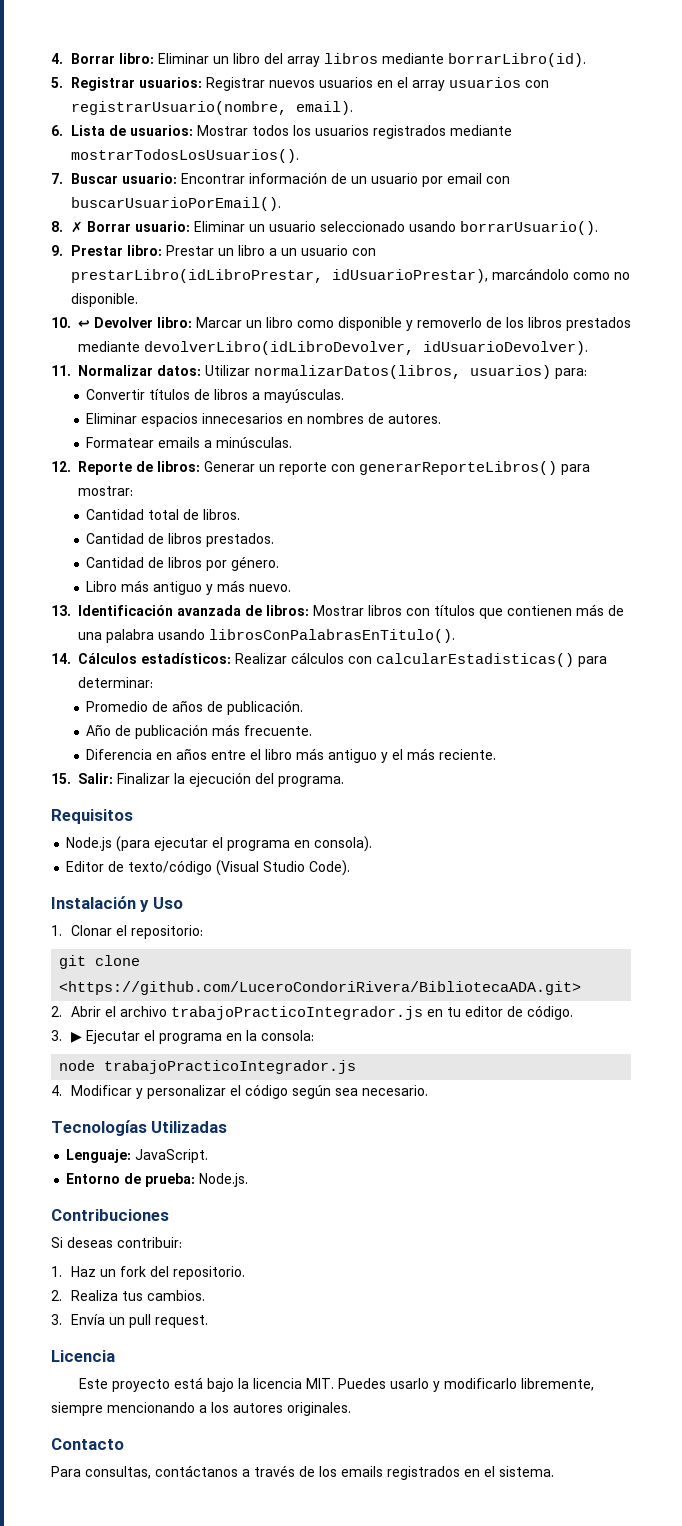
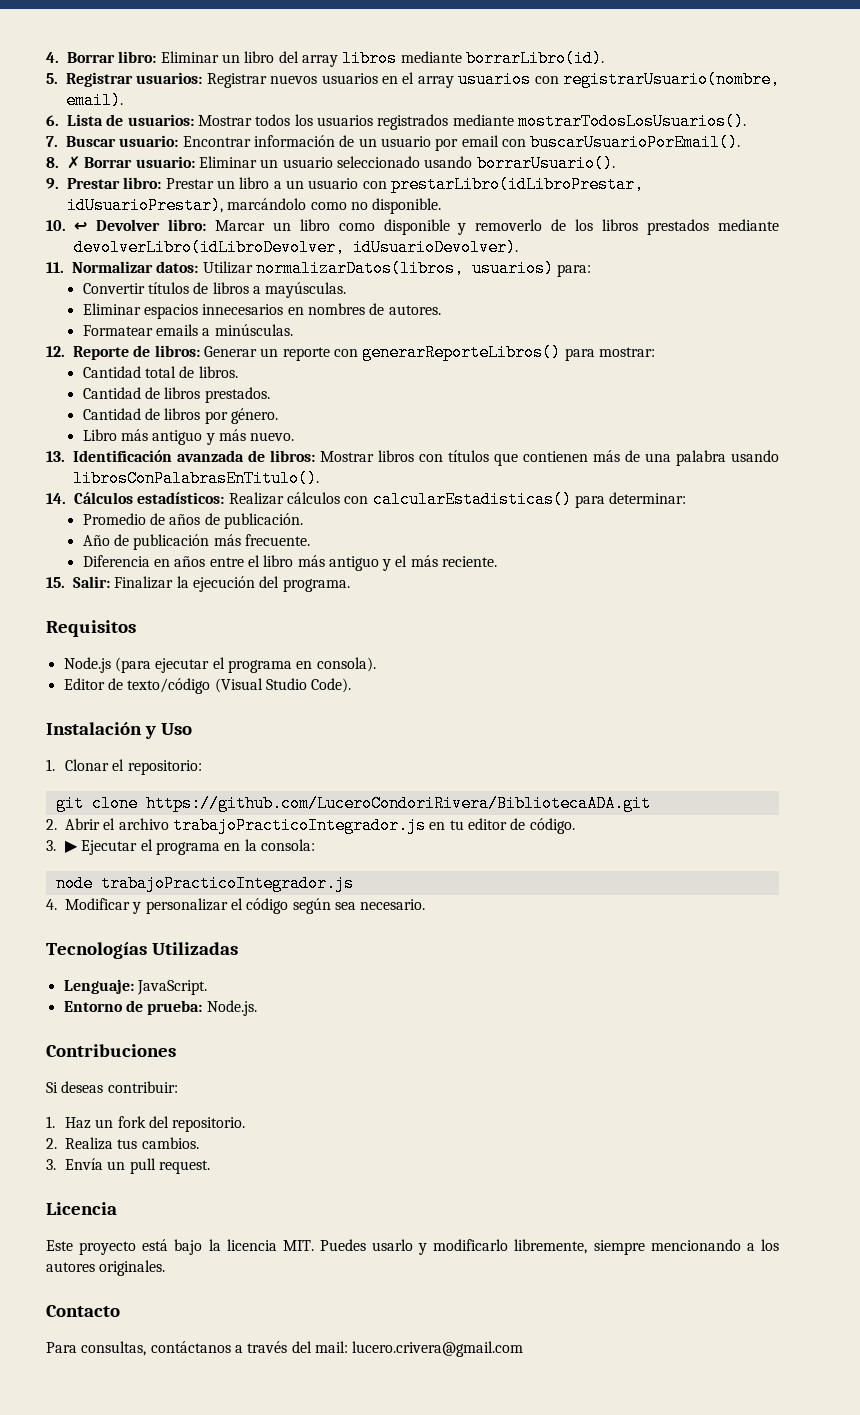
[59,981,582,995] <https://github.com/LuceroCondoriRivera/BibliotecaADA.git> -> [145,795,651,812] https://github.com/LuceroCondoriRivera/BibliotecaADA.git
[299,1466,554,1480] de los emails registrados en el sistema. -> [291,1341,524,1357] del mail: lucero.crivera@gmail.com

